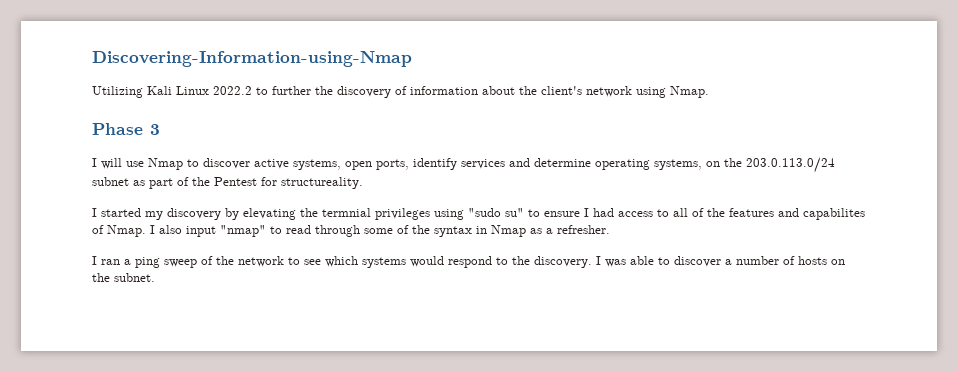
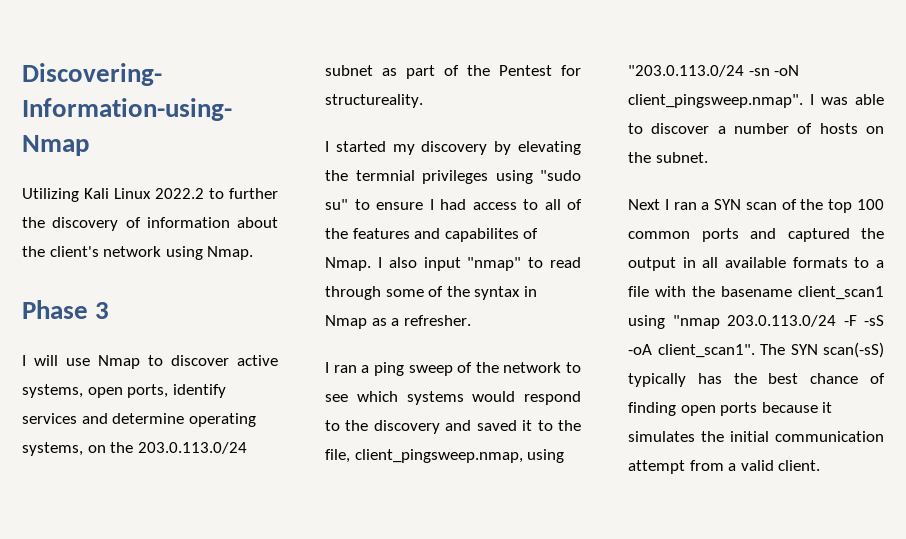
[534,256,592,268] discovery. -> [373,420,581,434] [325,449,565,463] [628,65,800,77] [628,94,803,108] discovery and saved it to the file, client_pingsweep.nmap, using "203.0.113.0/24 -sn -oN client_pingsweep.nmap".
(155, 277) none -> [628,199,884,213] [628,228,884,242] [628,257,884,271] [628,286,884,300] [628,315,884,329] [628,342,884,358] [628,373,885,387] [628,402,833,416] [628,431,884,442] [628,460,821,474] // Next I ran a SYN scan of the top 100 common ports and captured the output in all available formats to a file with the basename client_scan1 using "nmap 203.0.113.0/24 -F -sS -oA client_scan1". The SYN scan(-sS) typically has the best chance of finding open ports because it simulates the initial communication attempt from a valid client.

